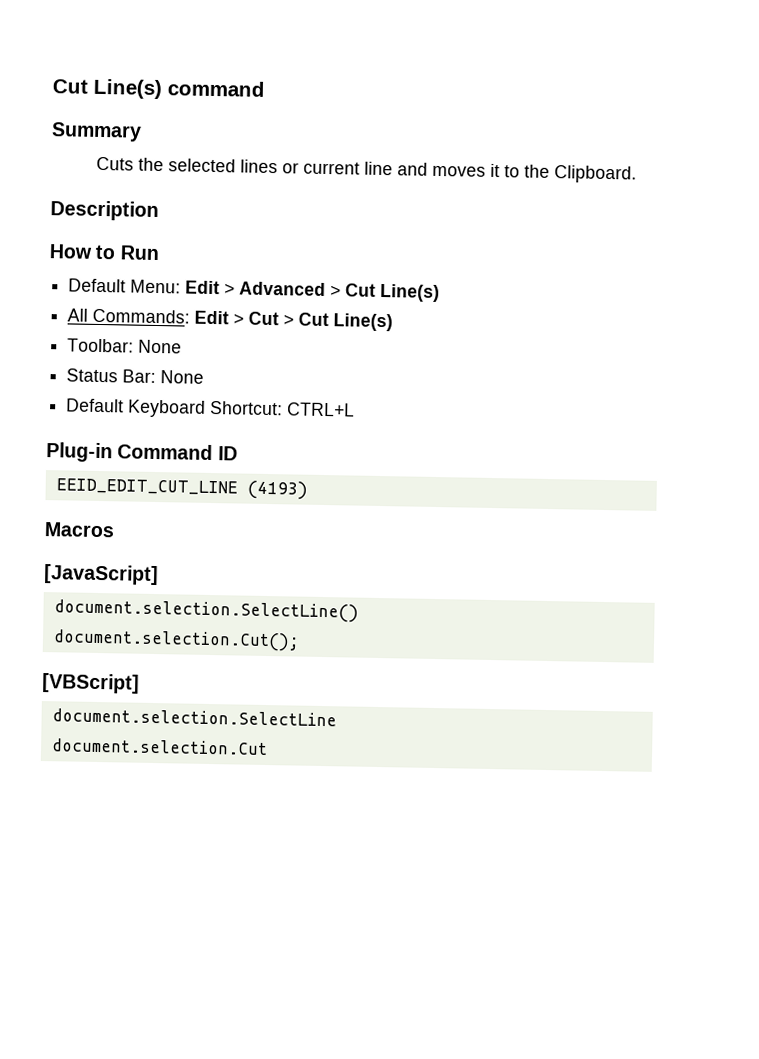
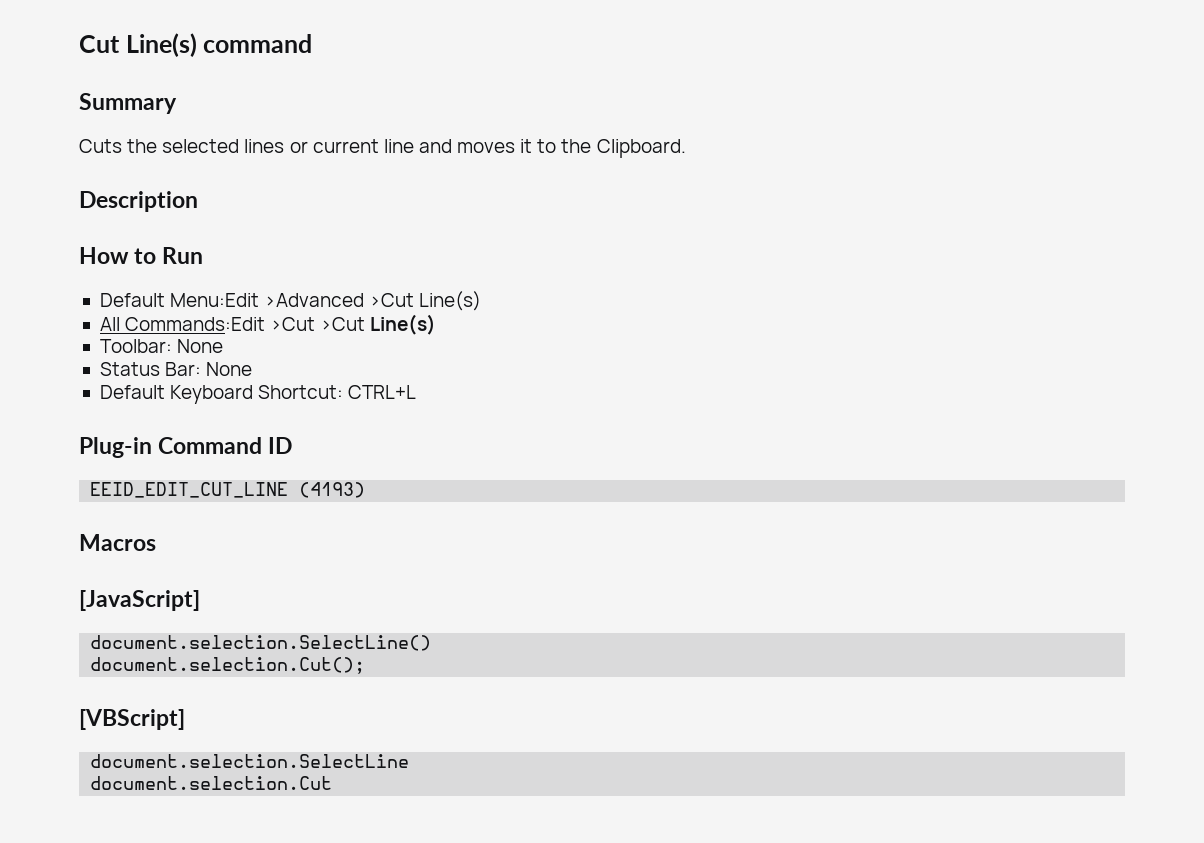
[130,279,441,303] [67,308,330,327] Menu: Edit > Advanced > Cut Line(s) // All Commands: Edit > Cut > Cut -> [170,291,482,311] [99,317,366,331] Menu:Edit >Advanced >Cut Line(s) // All Commands:Edit >Cut >Cut

